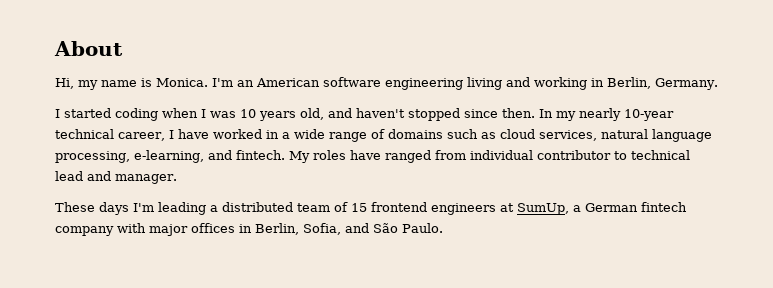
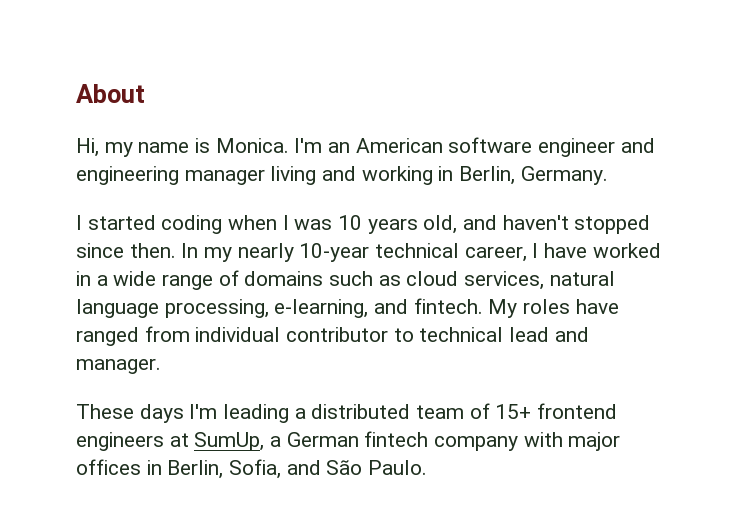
[385,78,463,90] engineering -> [538,138,655,157] [76,166,265,185] engineer and engineering manager
[351,203,367,212] 15 -> [495,404,532,419] 15+

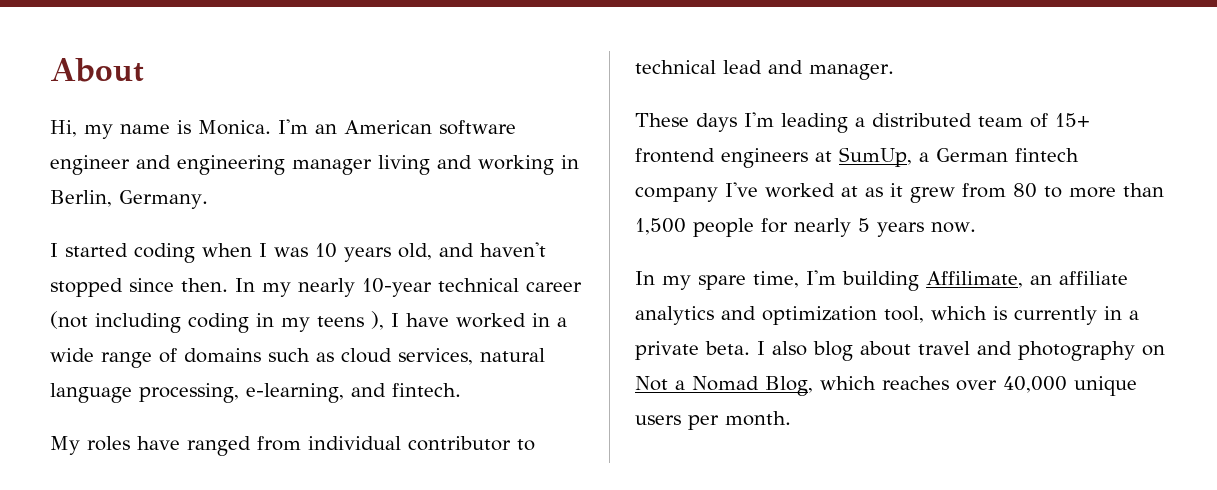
[464,246,527,262] career, -> [526,282,582,292] [50,311,384,333] career (not including coding in my teens ),
(483, 306) none -> (461, 390) //
[523,432,621,451] [76,459,428,479] with major offices in Berlin, Sofia, and São Paulo. -> [725,182,1164,203] [635,218,976,237] [635,270,1128,291] [635,306,1139,325] [635,341,1165,361] [635,376,1137,396] [635,411,791,430] I've worked at as it grew from 80 to more than 1,500 people for nearly 5 years now. // In my spare time, I'm building Affilimate, an affiliate analytics and optimization tool, which is currently in a private beta. I also blog about travel and photography on Not a Nomad Blog, which reaches over 40,000 unique users per month.

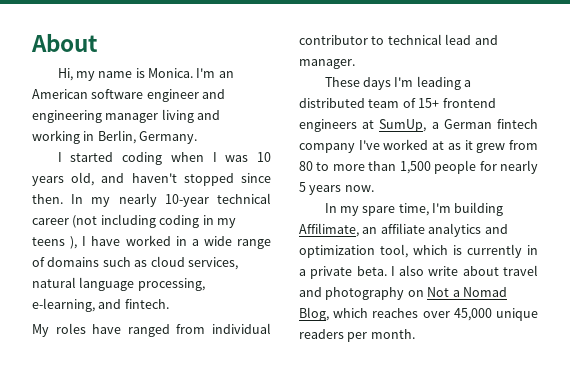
[813,341,853,361] blog -> [428,266,459,276] write
[1003,376,1137,396] [635,415,681,425] 40,000 unique users -> [453,308,538,321] [299,329,344,339] 45,000 unique readers

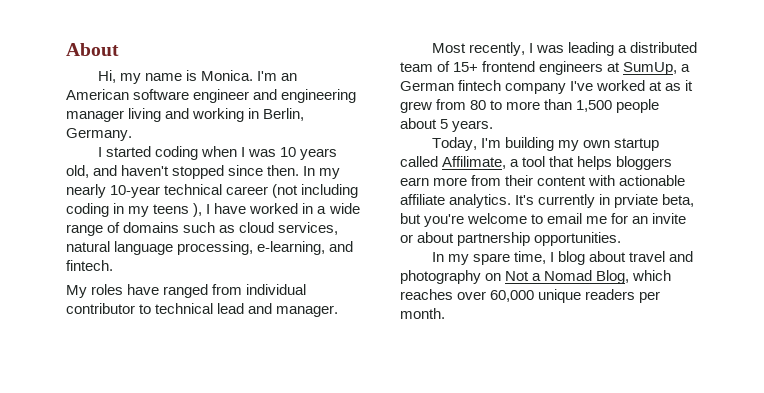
[324,77,414,90] These days I'm -> [431,42,564,56] Most recently, I was
[479,160,538,174] [299,182,374,195] [324,202,504,216] [299,223,508,237] [299,244,538,258] [299,265,459,279] for nearly 5 years now. // In my spare time, I'm building Affilimate, an affiliate analytics and optimization tool, which is currently in a private beta. I also write -> [400,118,494,132] [431,137,660,151] [400,156,673,170] [400,175,686,186] [400,194,695,208] [400,213,687,227] [400,232,622,246] [431,251,586,265] about 5 years. // Today, I'm building my own startup called Affilimate, a tool that helps bloggers earn more from their content with actionable affiliate analytics. It's currently in prviate beta, but you're welcome to email me for an invite or about partnership opportunities. // In my spare time, I blog
[453,308,492,321] 45,000 -> [490,290,535,302] 60,000

